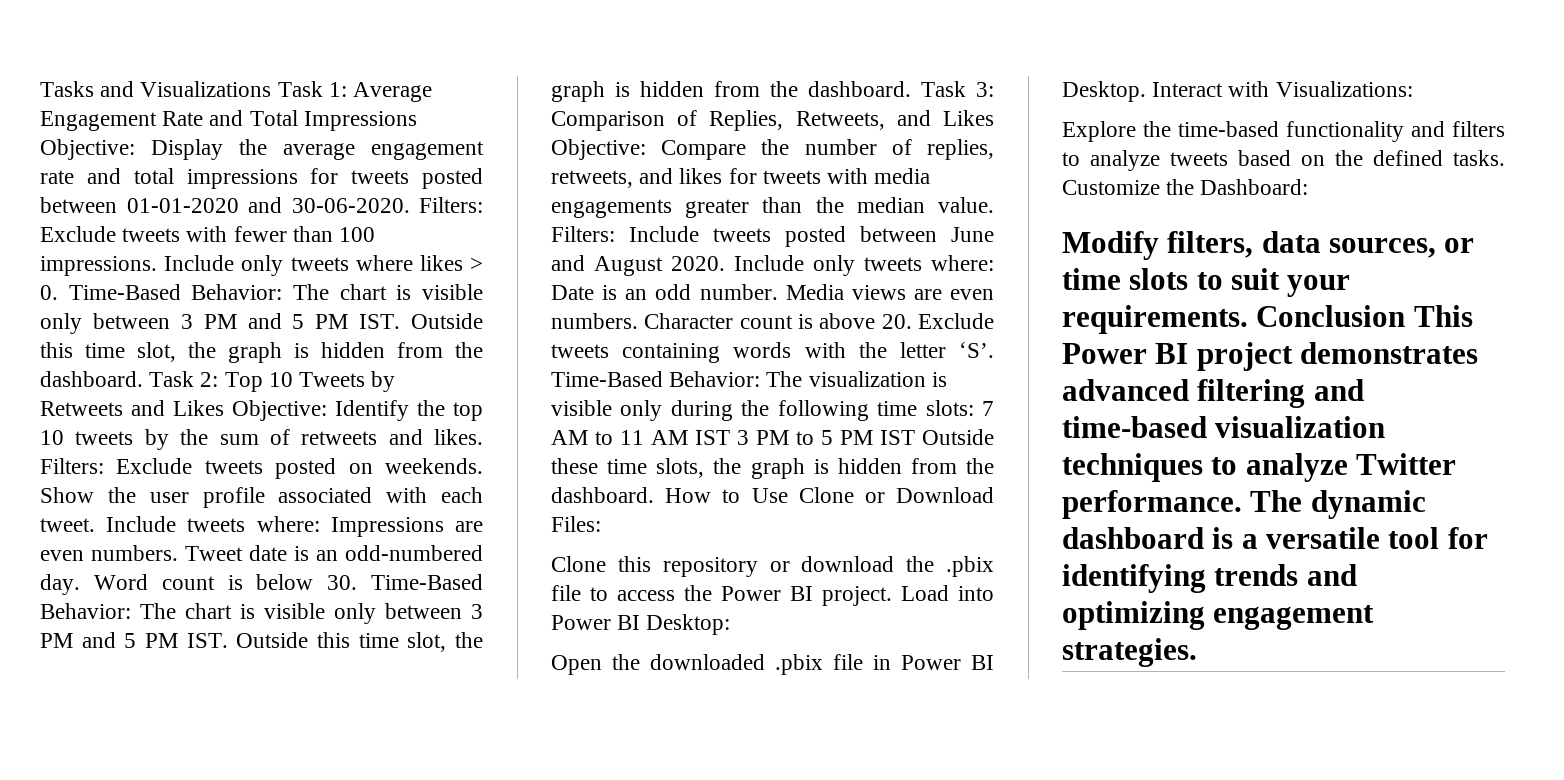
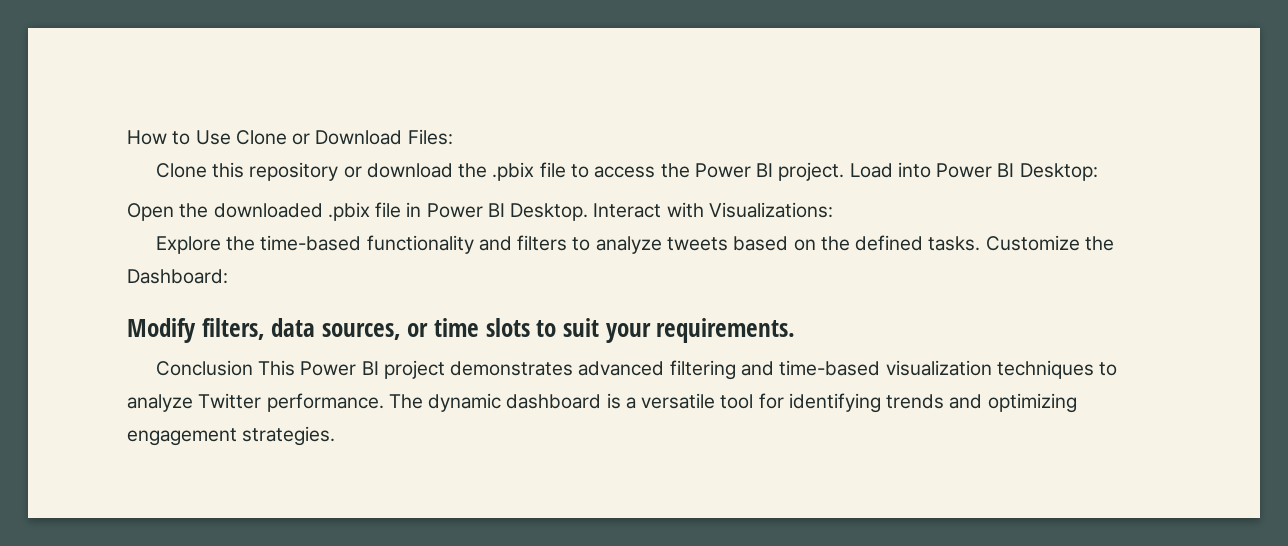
[40,81,433,102] [40,110,417,131] [40,139,484,160] [40,168,483,189] [40,197,483,213] [40,226,376,242] [40,255,484,276] [40,284,484,300] [40,313,483,334] [40,342,483,363] [40,371,396,392] [40,400,483,421] [40,429,483,450] [40,458,483,479] [40,487,483,508] [40,516,483,537] [40,545,483,561] [40,574,483,595] [40,603,483,624] [40,632,484,652] [551,81,994,102] [551,110,994,131] [551,139,994,160] [551,168,931,188] [551,197,994,218] [551,226,994,247] [551,255,994,276] [551,284,994,300] [551,313,994,329] [551,342,994,363] [551,371,947,387] [551,400,994,421] [551,429,994,445] [551,458,994,479] [551,487,654,503] Tasks and Visualizations Task 1: Average Engagement Rate and Total Impressions Objective: Display the average engagement rate and total impressions for tweets posted between 01-01-2020 and 30-06-2020. Filters: Exclude tweets with fewer than 100 impressions. Include only tweets where likes > 0. Time-Based Behavior: The chart is visible only between 3 PM and 5 PM IST. Outside this time slot, the graph is hidden from the dashboard. Task 2: Top 10 Tweets by Retweets and Likes Objective: Identify the top 10 tweets by the sum of retweets and likes. Filters: Exclude tweets posted on weekends. Show the user profile associated with each tweet. Include tweets where: Impressions are even numbers. Tweet date is an odd-numbered day. Word count is below 30. Time-Based Behavior: The chart is visible only between 3 PM and 5 PM IST. Outside this time slot, the graph is hidden from the dashboard. Task 3: Comparison of Replies, Retweets, and Likes Objective: Compare the number of replies, retweets, and likes for tweets with media engagements greater than the median value. Filters: Include tweets posted between June and August 2020. Include only tweets where: Date is an odd number. Media views are even numbers. Character count is above 20. Exclude tweets containing words with the letter ‘S’. Time-Based Behavior: The visualization is visible only during the following time slots: 7 AM to 11 AM IST 3 PM to 5 PM IST Outside these time slots, the graph is hidden from the dashboard. -> (127, 137) none
(1248, 319) none -> (796, 330) //

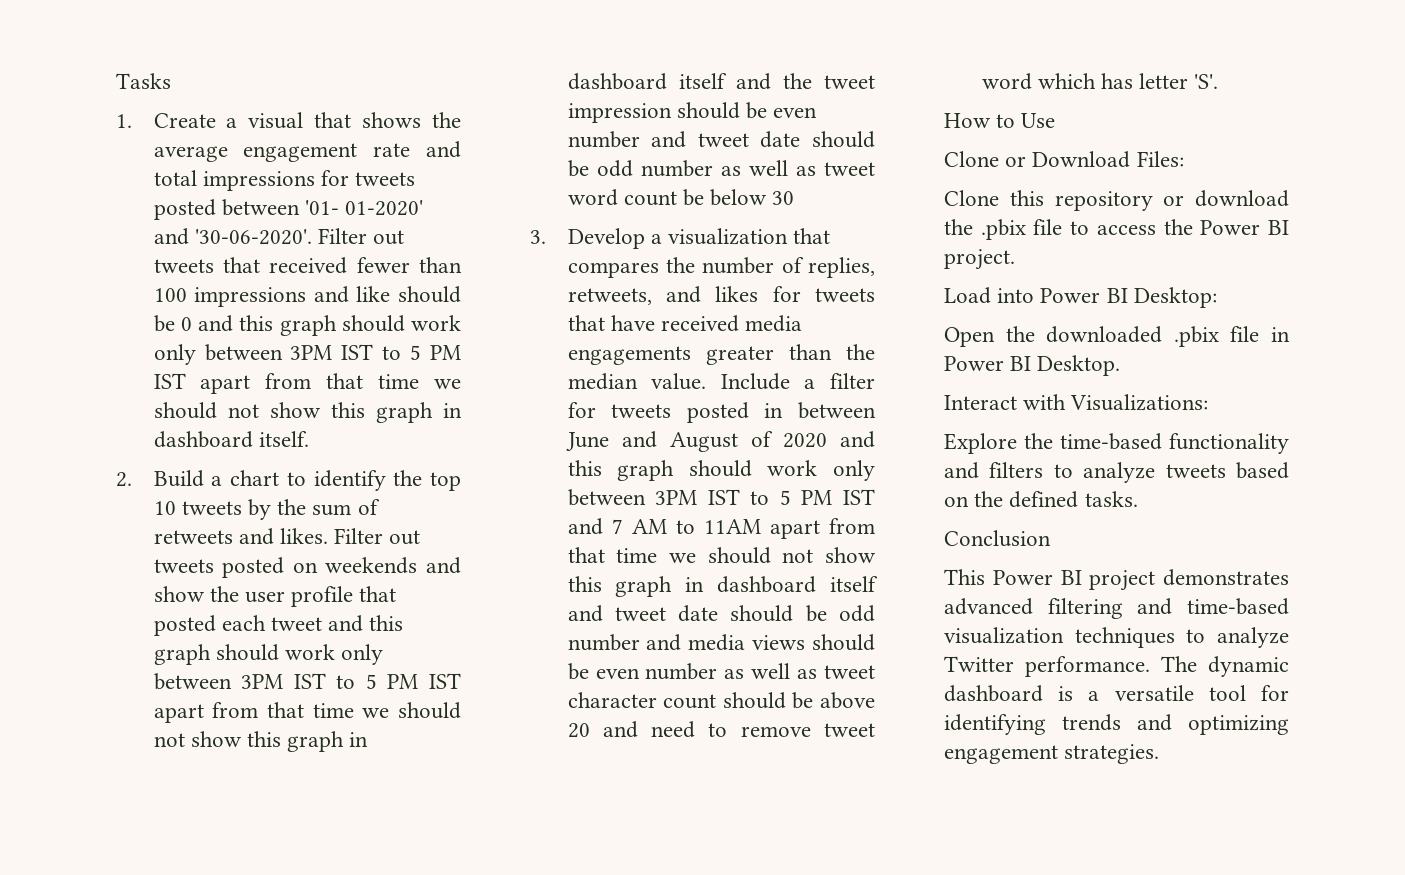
(127, 137) none -> [116,73,171,89] [116,112,461,129] [153,141,461,162] [153,170,416,191] [153,199,424,220] [153,228,405,245] [153,257,462,274] [153,286,461,307] [153,315,462,336] [153,344,462,365] [153,373,461,394] [153,402,462,423] [153,431,309,448] [116,470,462,491] [153,499,380,520] [153,528,421,545] [153,557,461,578] [153,586,397,607] [153,615,404,636] [153,644,384,665] [153,673,461,690] [153,702,461,723] [153,731,369,752] [567,73,875,90] [567,102,818,123] [567,131,875,148] [567,160,875,177] [567,189,795,206] [530,228,831,249] [567,257,875,278] [567,286,875,305] [567,315,803,332] [567,344,875,365] [567,373,875,390] [567,402,876,423] [565,431,875,452] [567,460,875,481] [567,489,875,506] [567,518,875,539] [567,547,876,564] [567,576,878,597] [567,605,875,622] [567,634,875,651] [567,663,875,680] [567,692,875,709] [567,721,875,738] [981,73,1219,90] Tasks // 1. Create a visual that shows the average engagement rate and total impressions for tweets posted between '01- 01-2020' and '30-06-2020'. Filter out tweets that received fewer than 100 impressions and like should be 0 and this graph should work only between 3PM IST to 5 PM IST apart from that time we should not show this graph in dashboard itself. // 2. Build a chart to identify the top 10 tweets by the sum of retweets and likes. Filter out tweets posted on weekends and show the user profile that posted each tweet and this graph should work only between 3PM IST to 5 PM IST apart from that time we should not show this graph in dashboard itself and the tweet impression should be even number and tweet date should be odd number as well as tweet word count be below 30 // 3. Develop a visualization that compares the number of replies, retweets, and likes for tweets that have received media engagements greater than the median value. Include a filter for tweets posted in between June and August of 2020 and this graph should work only between 3PM IST to 5 PM IST and 7 AM to 11AM apart from that time we should not show this graph in dashboard itself and tweet date should be odd number and media views should be even number as well as tweet character count should be above 20 and need to remove tweet word which has letter 'S'. //
(231, 137) none -> (1056, 120) //
(845, 171) none -> (1015, 259) //
(589, 212) none -> (1121, 365) //
[985,235,1114,251] [127,269,228,284] [127,318,796,343] Customize the Dashboard: // Modify filters, data sources, or time slots to suit your requirements. -> (1138, 499) none
(253, 368) none -> (1051, 538) //

